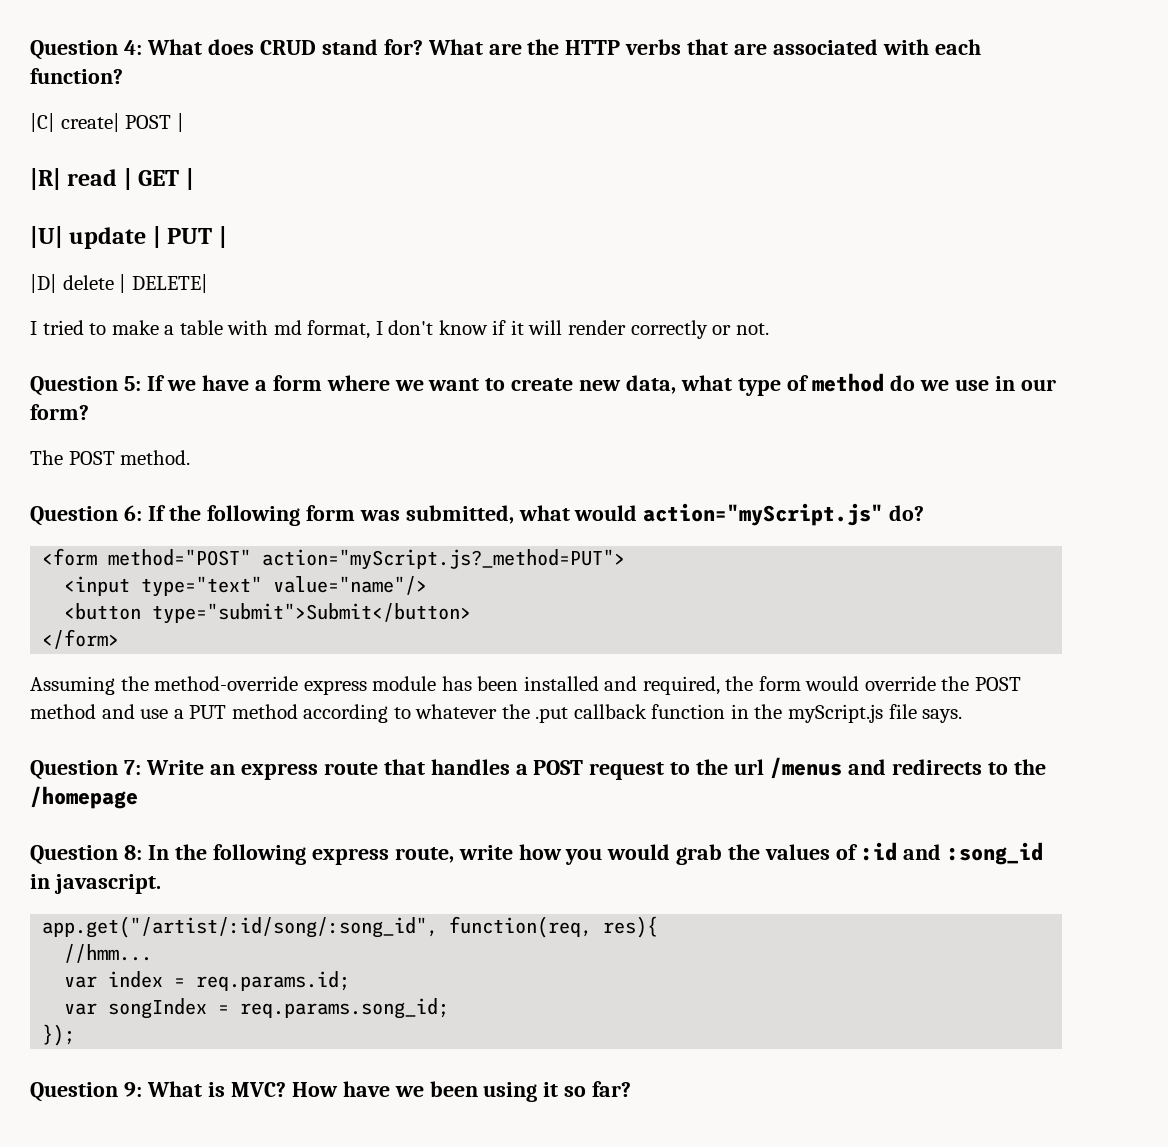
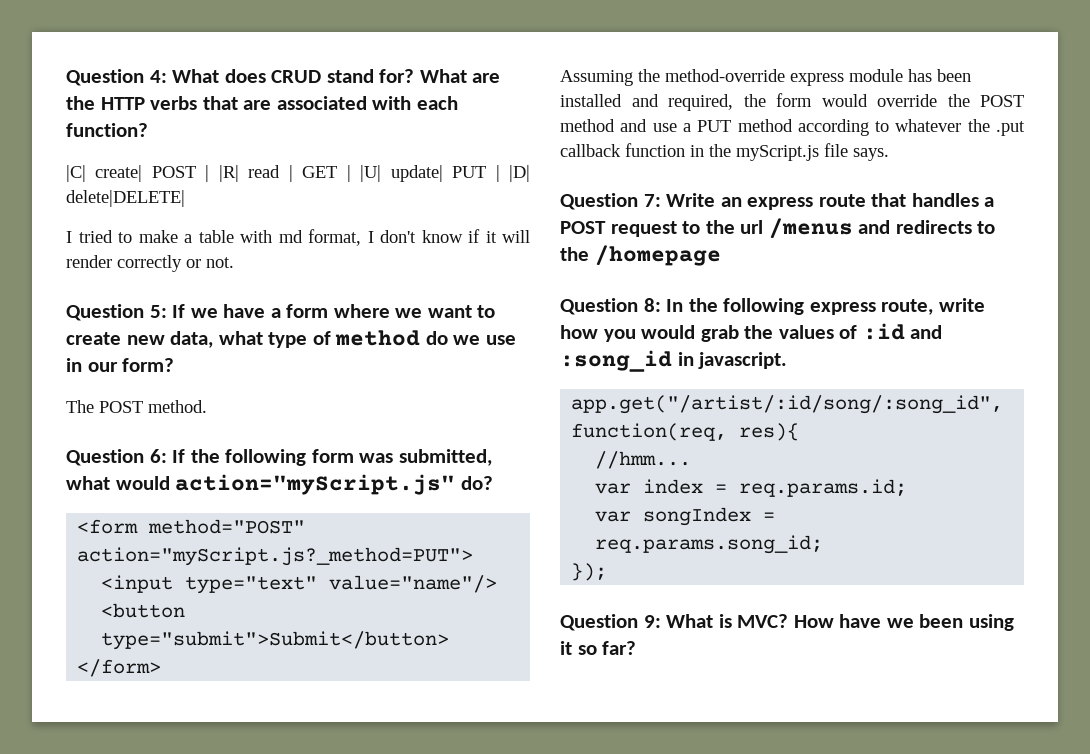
(184, 122) // -> (210, 173) none
[30,226,161,249] // |U| update | -> [360,165,443,182] |U| update|
[30,274,208,293] // |D| delete | DELETE| -> [508,165,530,182] [66,190,185,207] |D| delete|DELETE|

